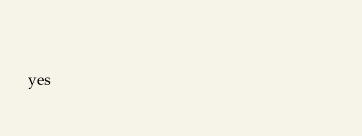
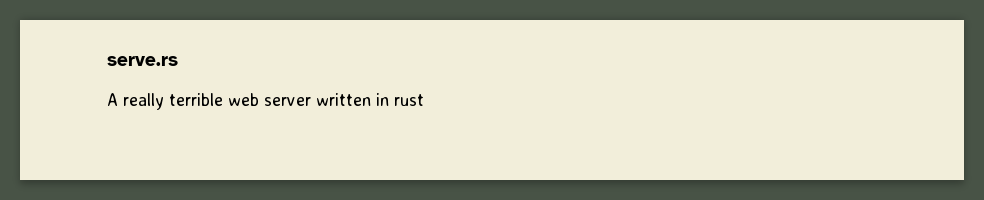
[28,77,51,89] yes -> [107,56,178,66] [107,93,424,110] serve.rs // A really terrible web server written in rust

